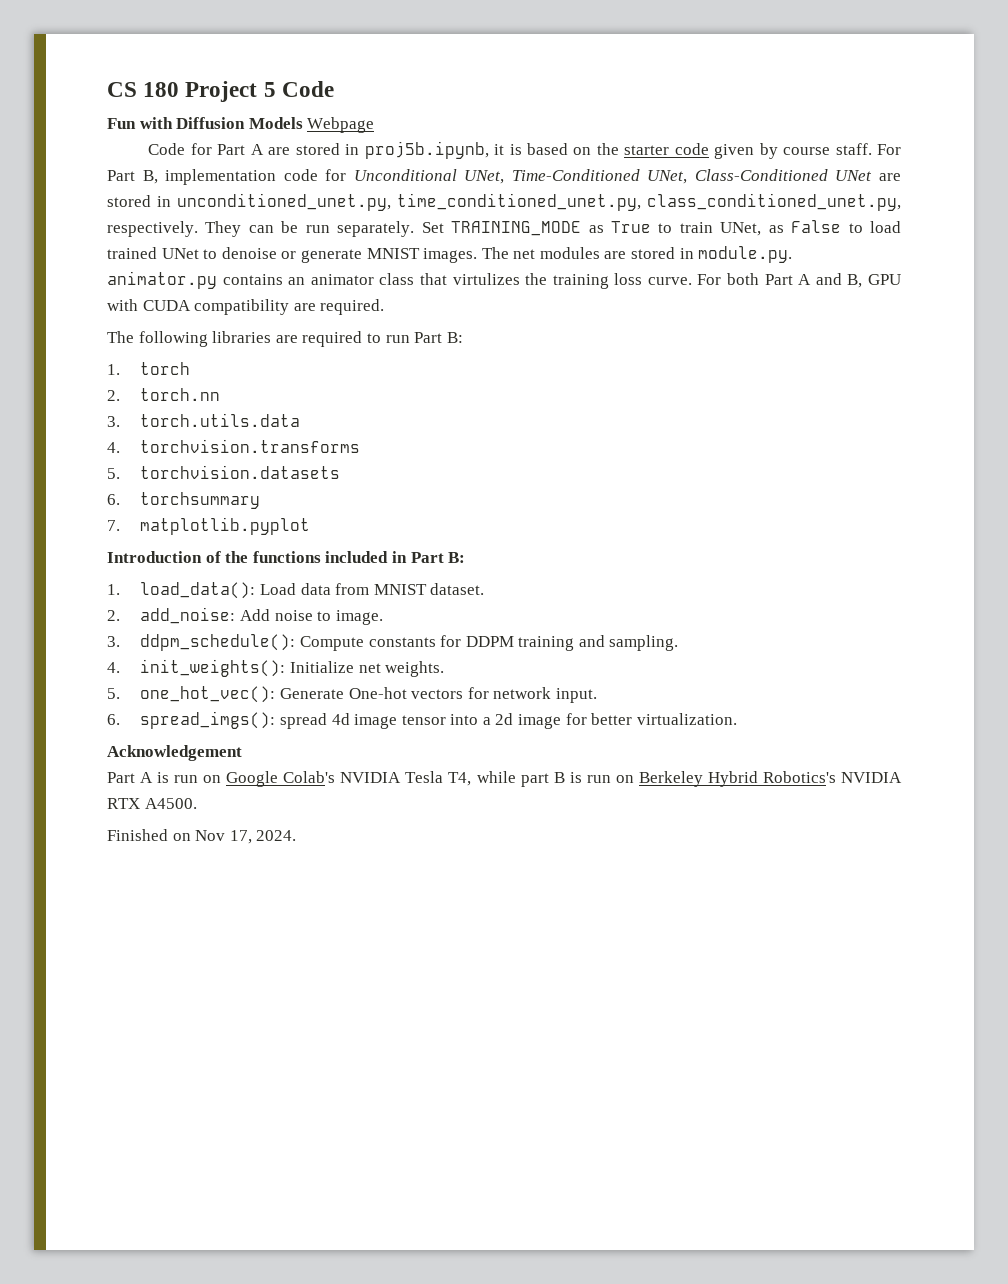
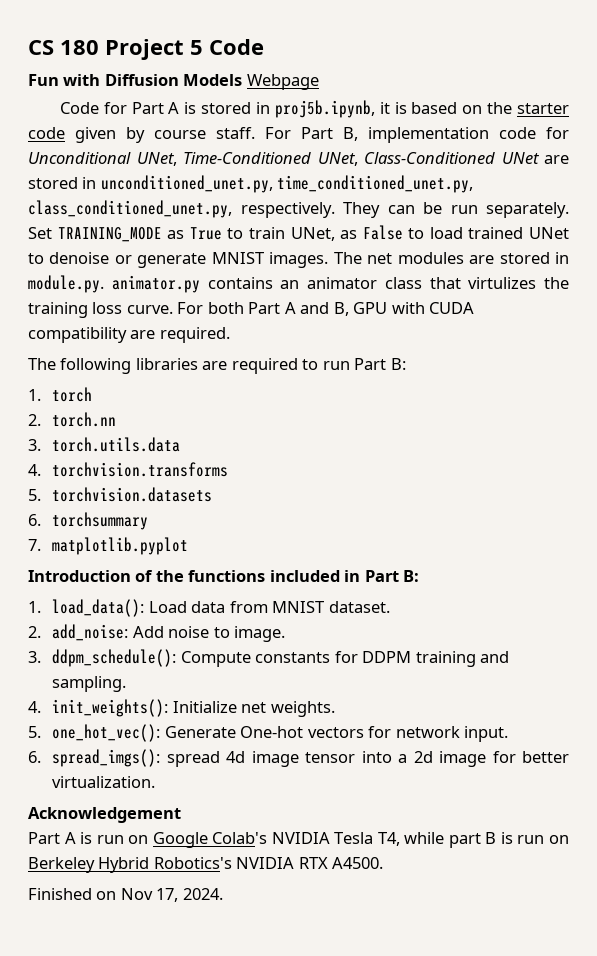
[268,147,291,155] are -> [184,102,197,114] is

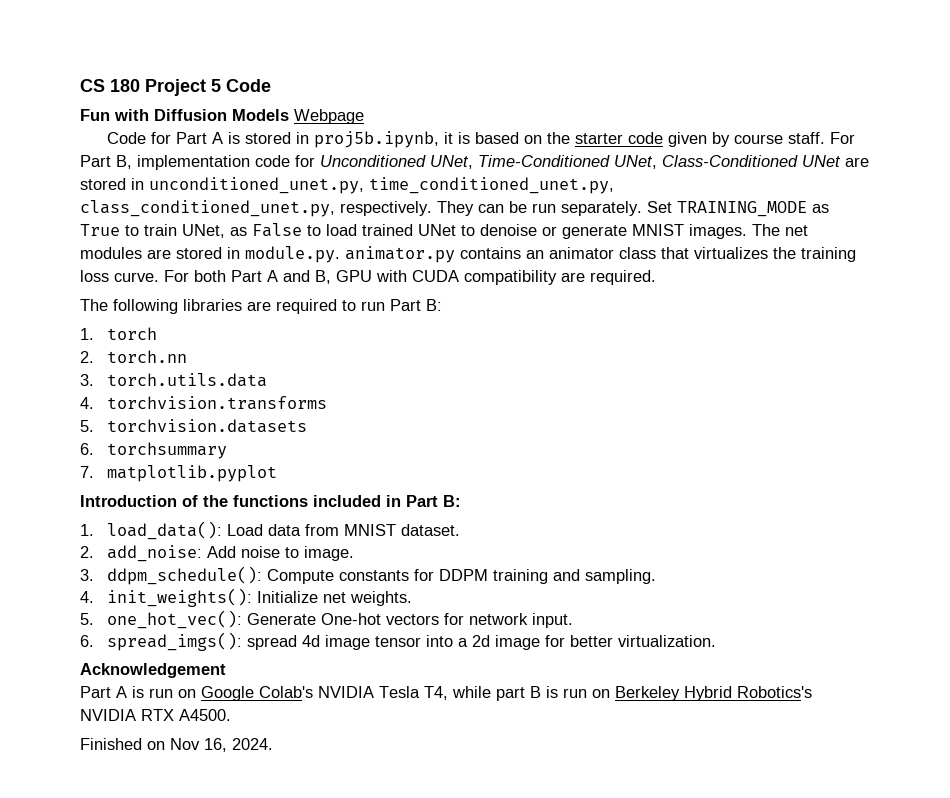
[28,152,131,164] Unconditional -> [320,155,426,167] Unconditioned
[468,277,537,289] virtulizes -> [694,247,768,259] virtualizes
[156,888,179,902] 17, -> [204,738,227,752] 16,

